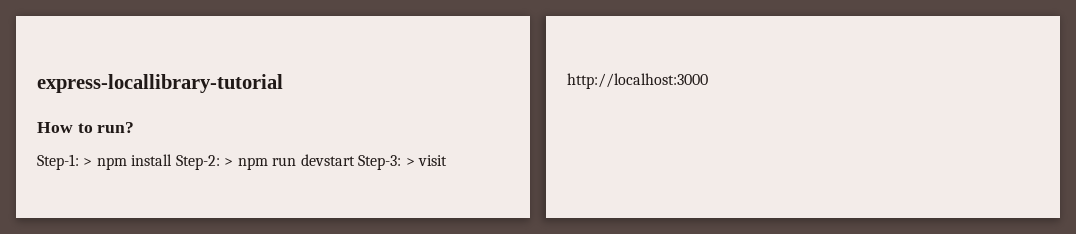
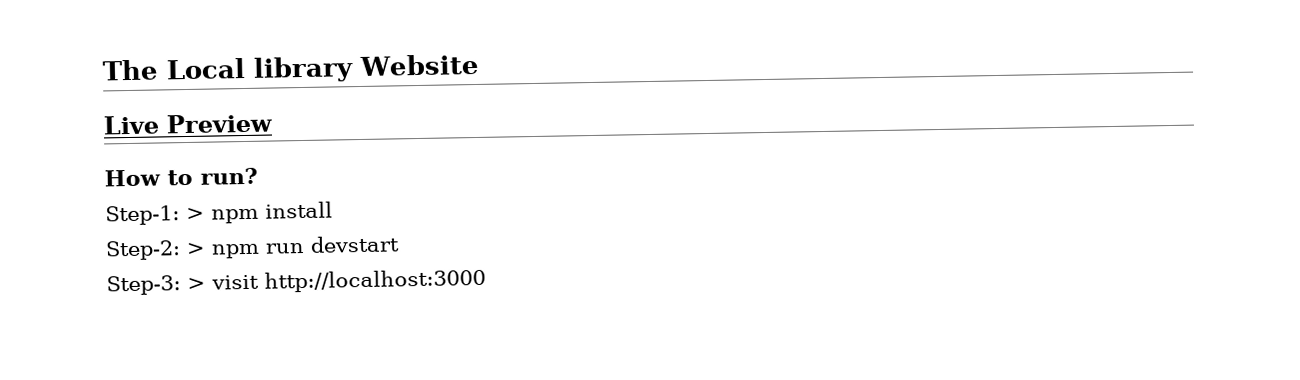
[37,74,283,93] express-locallibrary-tutorial -> [102,53,479,83] [103,113,273,135] The Local library Website // Live Preview
(173, 160) none -> (333, 210) //
(355, 160) none -> (400, 244) //

